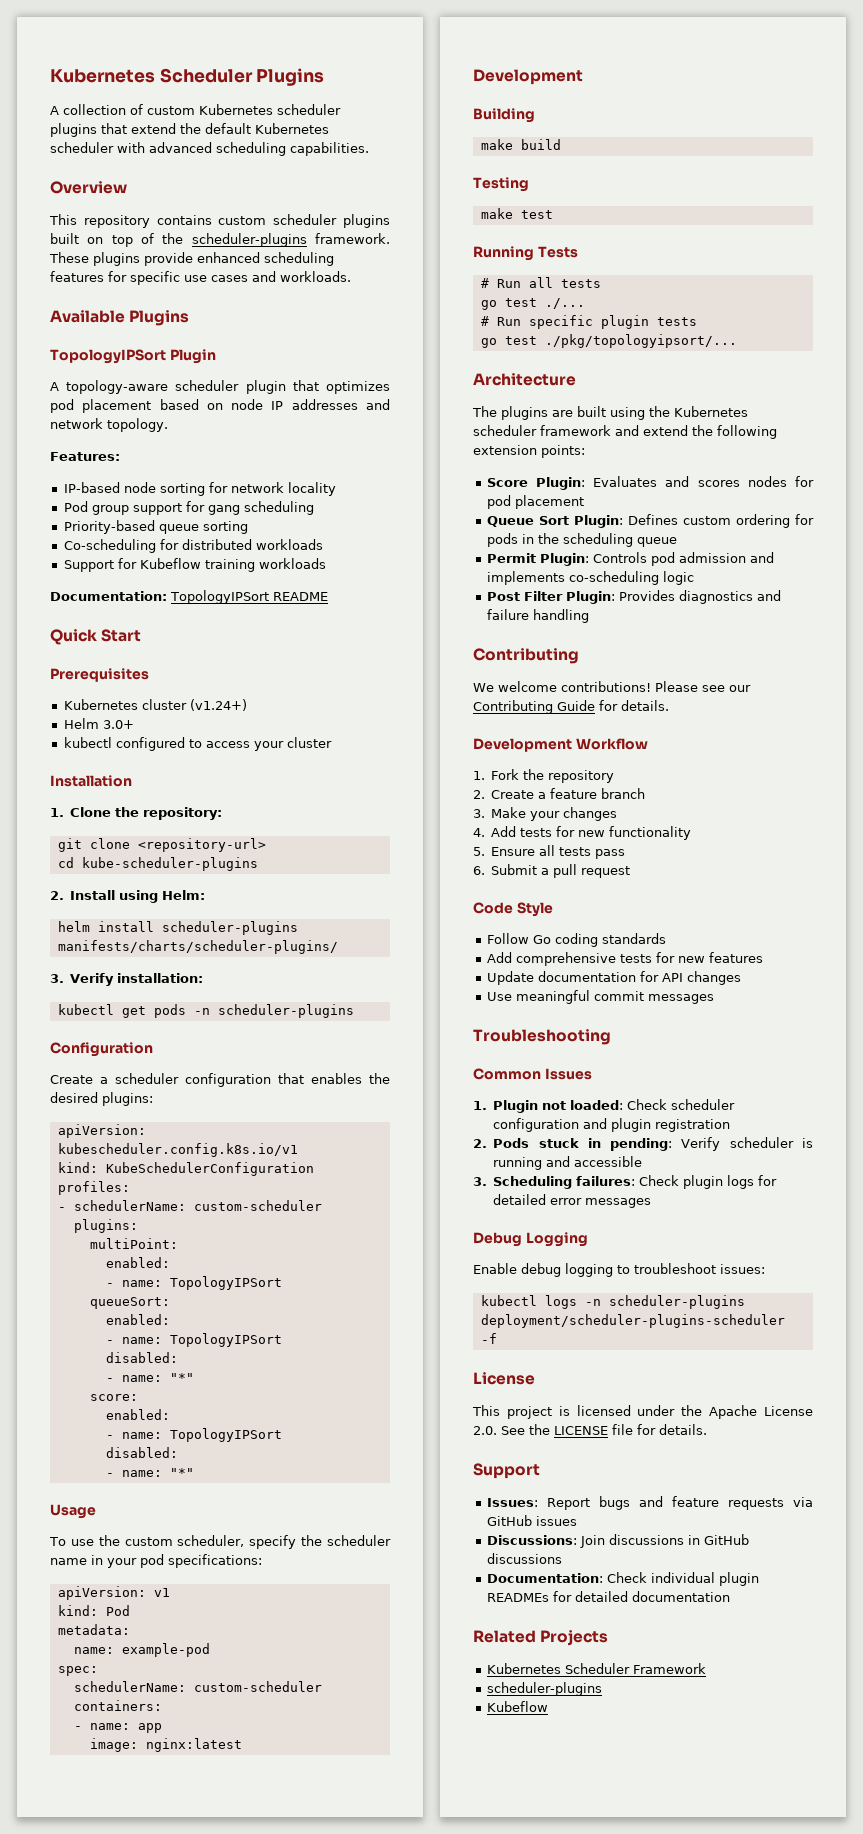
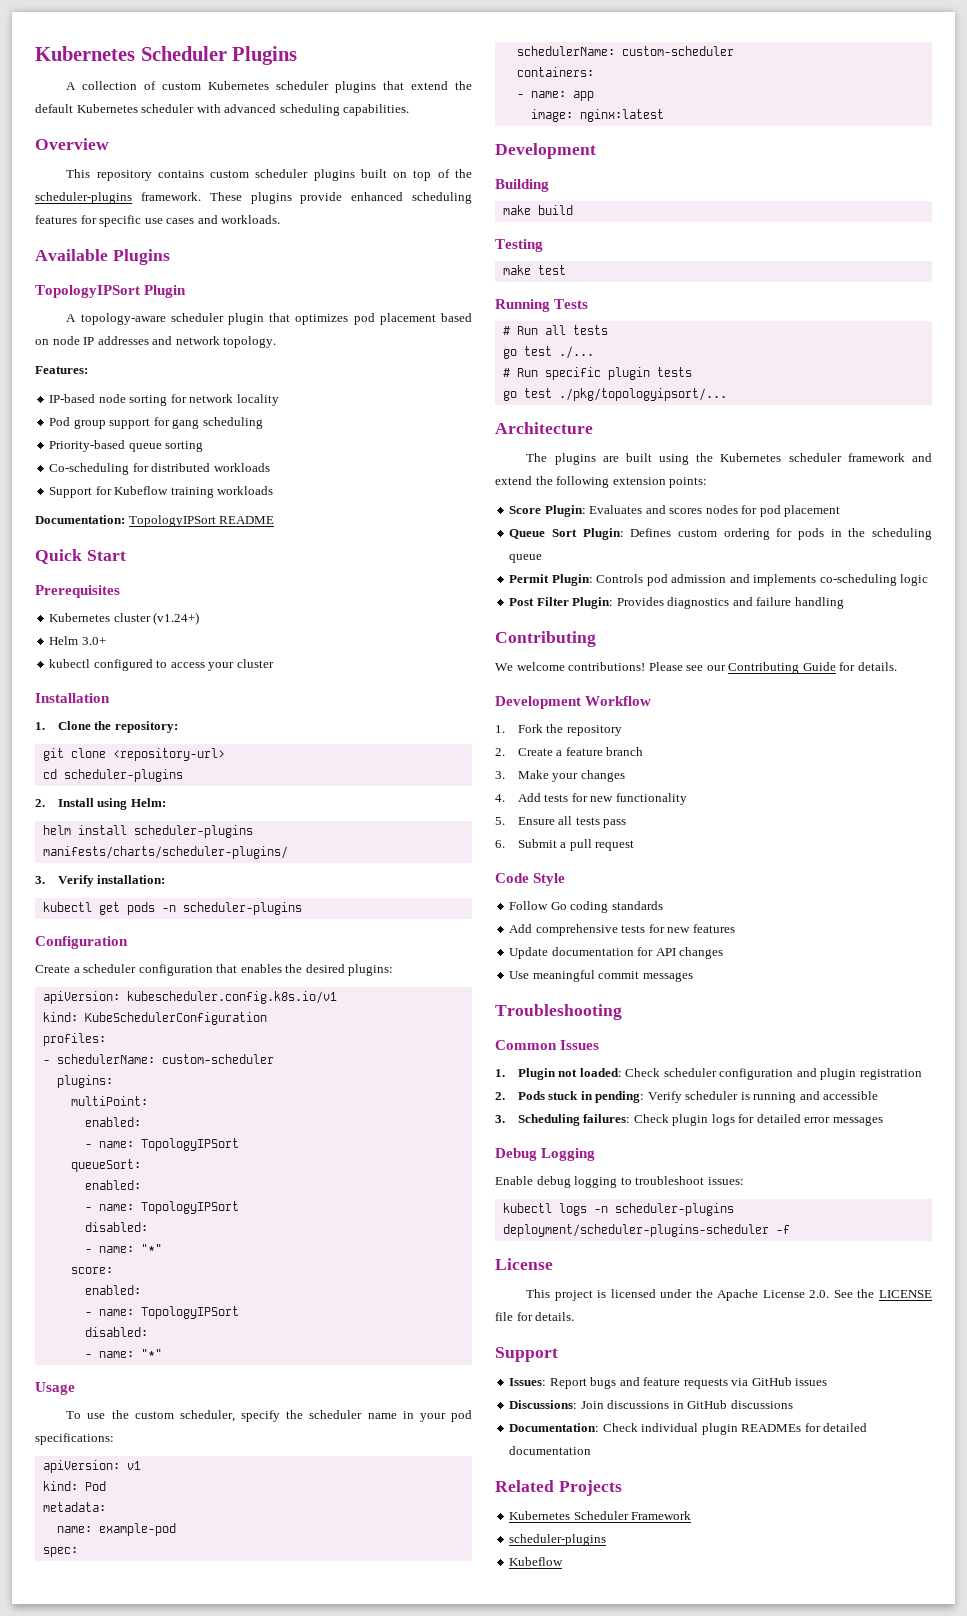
[81,857,258,871] kube-scheduler-plugins -> [63,769,183,782] scheduler-plugins

